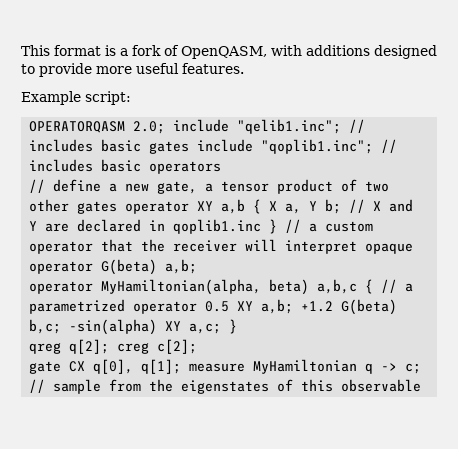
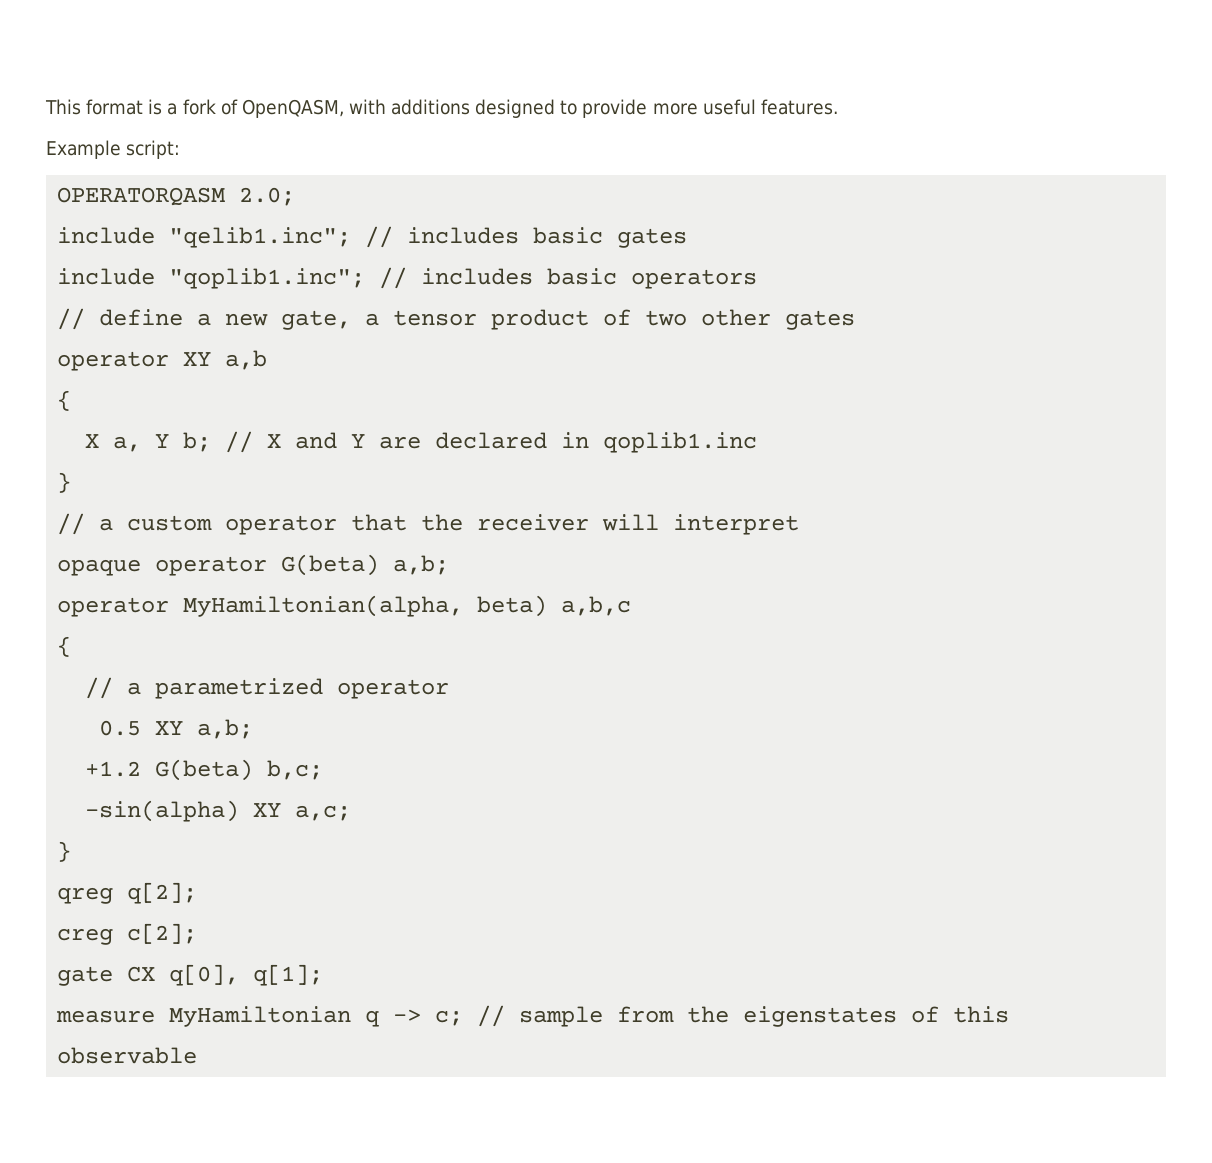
(166, 127) none -> (296, 196) //
(190, 147) none -> (688, 238) //
(118, 207) none -> (856, 320) //
[253,199,262,214] { -> [57,390,72,411] // { //
[269,219,278,234] } -> [57,472,72,493] // } //
(358, 247) none -> (800, 524) //
[365,279,374,294] { -> [57,636,72,657] // { //
(198, 307) none -> (450, 689) //
(294, 306) none -> (254, 729) //
(62, 326) none -> (324, 770) //
(222, 328) none -> (352, 813) //
(110, 346) none -> (198, 893) //
(182, 366) none -> (324, 975) //

